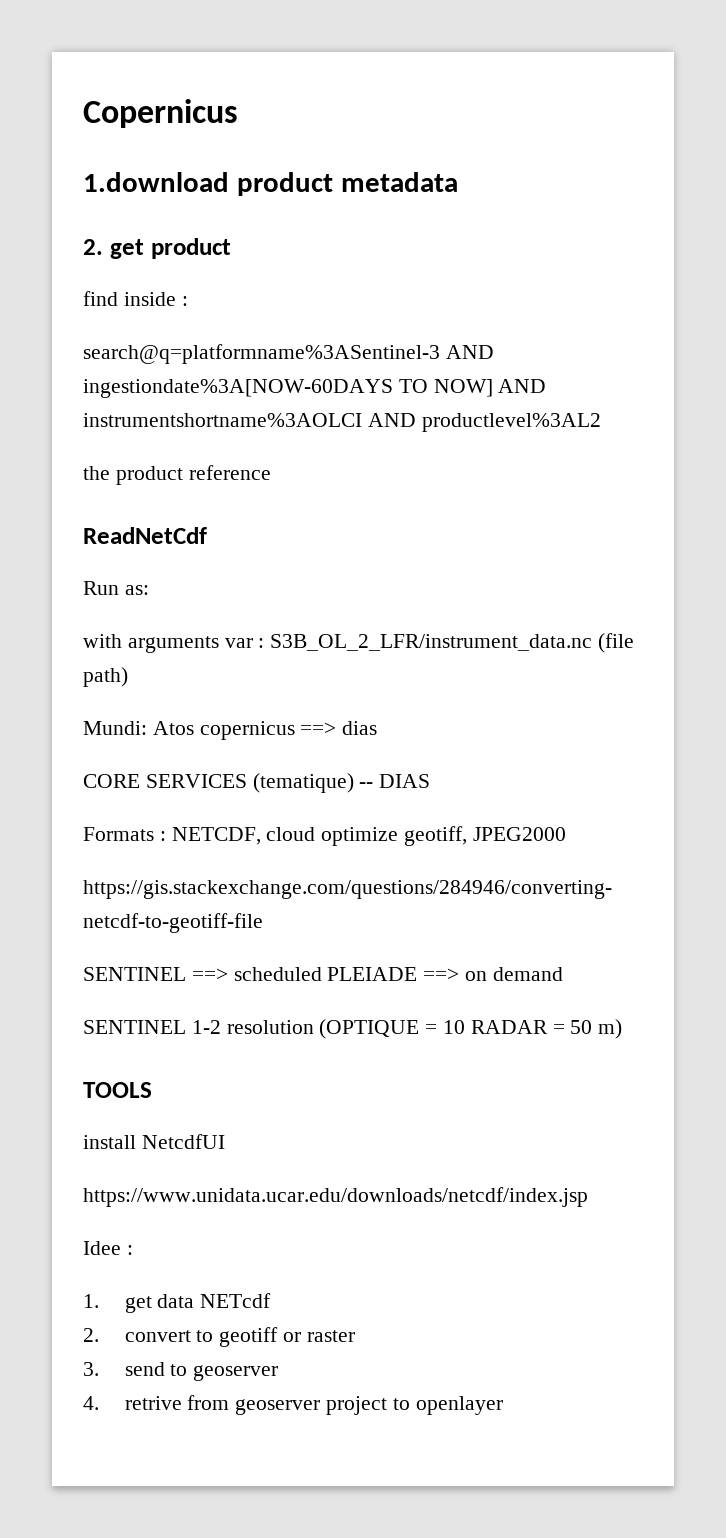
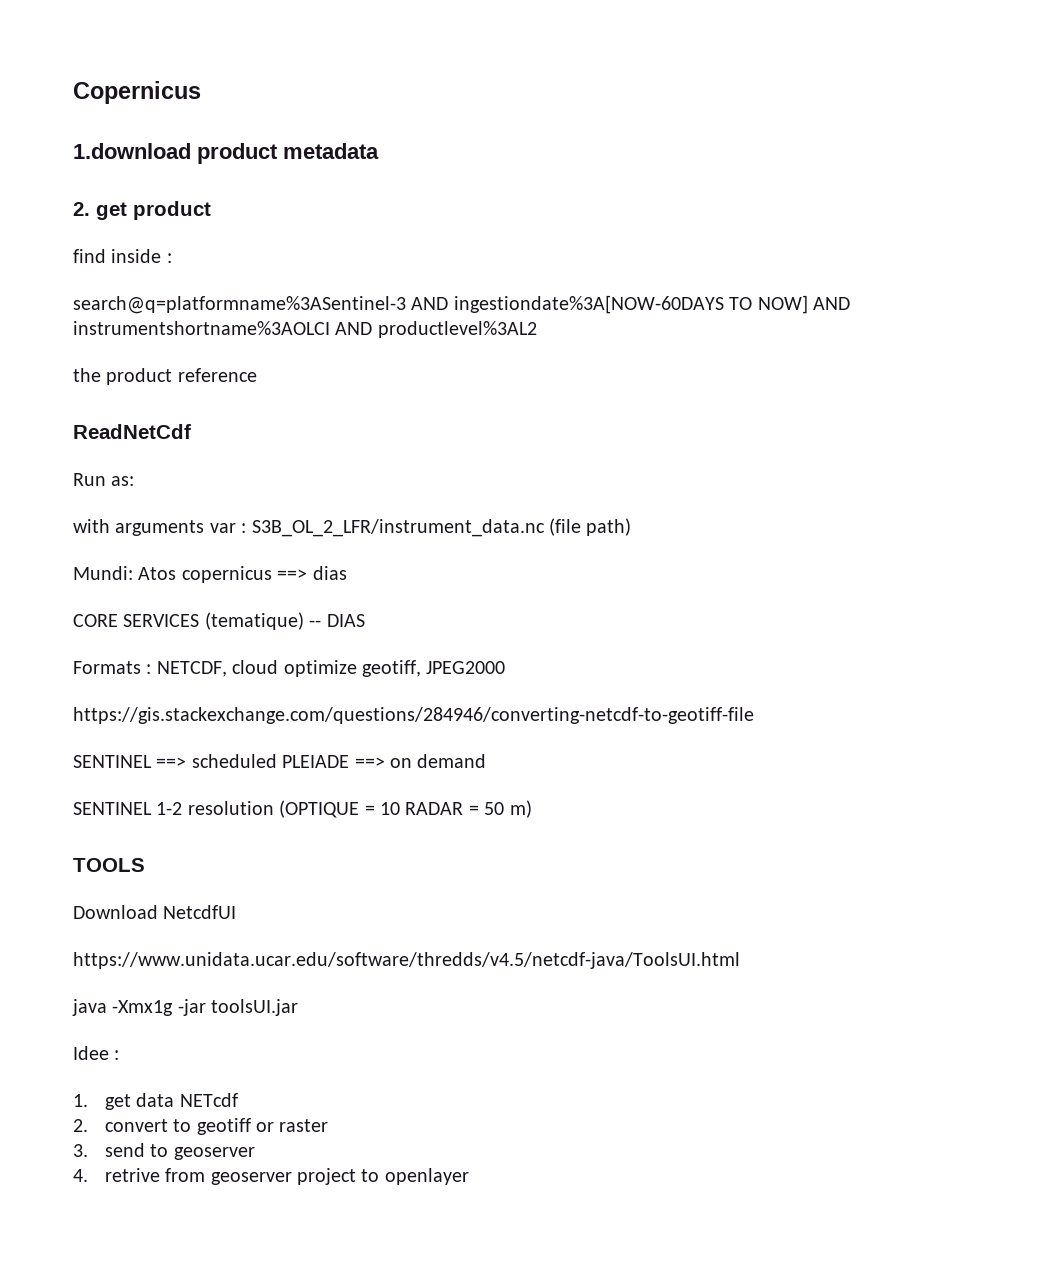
[83,1135,136,1149] install -> [73,905,158,919] Download
[83,1187,588,1207] https://www.unidata.ucar.edu/downloads/netcdf/index.jsp -> [73,952,740,969] [72,999,299,1016] https://www.unidata.ucar.edu/software/thredds/v4.5/netcdf-java/ToolsUI.html // java -Xmx1g -jar toolsUI.jar

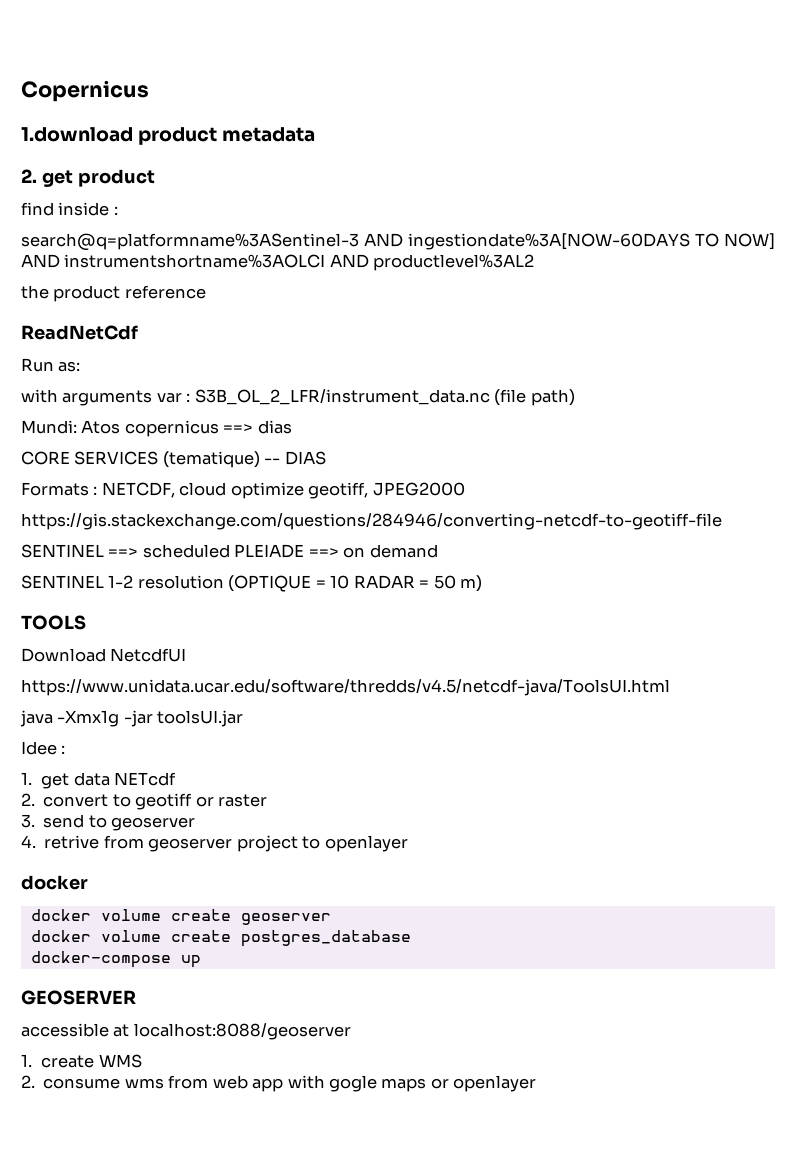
(469, 1176) none -> [21,875,88,890] [30,909,331,925] [30,930,411,947] [30,951,201,968] [21,990,136,1005] [21,1023,351,1040] [21,1054,142,1068] [21,1075,537,1092] // docker // docker volume create geoserver // docker volume create postgres_database // docker-compose up // GEOSERVER // accessible at localhost:8088/geoserver // 1. create WMS // 2. consume wms from web app with gogle maps or openlayer

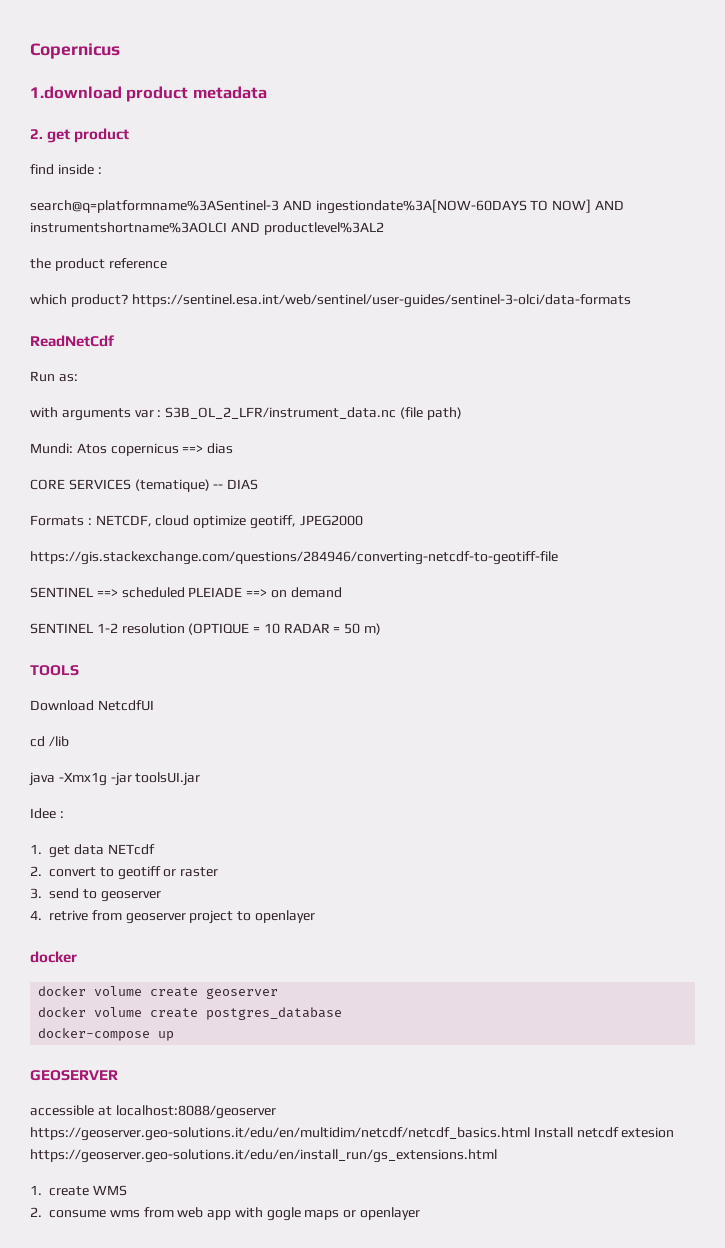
(206, 292) none -> [30,294,631,308] // which product? https://sentinel.esa.int/web/sentinel/user-guides/sentinel-3-olci/data-formats
[21,679,670,696] https://www.unidata.ucar.edu/software/thredds/v4.5/netcdf-java/ToolsUI.html -> [30,736,69,747] cd /lib
(351, 1031) none -> [30,1127,675,1141] [30,1149,497,1163] https://geoserver.geo-solutions.it/edu/en/multidim/netcdf/netcdf_basics.html Install netcdf extesion https://geoserver.geo-solutions.it/edu/en/install_run/gs_extensions.html

